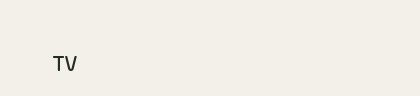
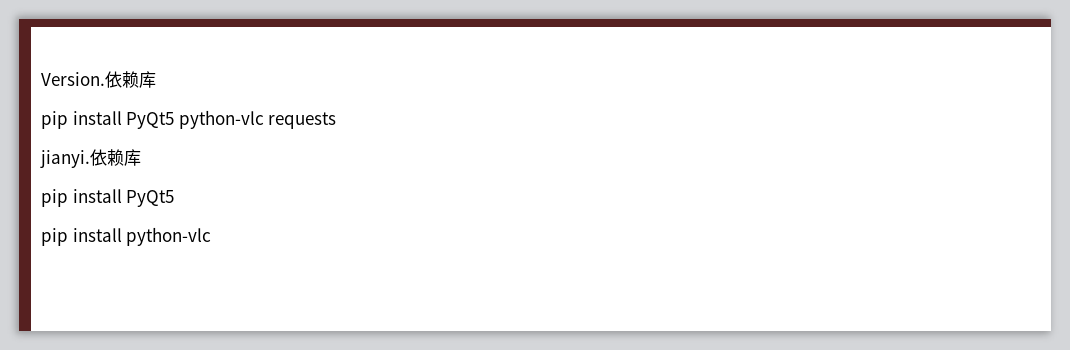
[52,56,77,71] TV -> [41,71,156,88] [41,110,337,129] [40,149,141,168] [41,189,175,207] [41,227,212,246] Version.依赖库 // pip install PyQt5 python-vlc requests // jianyi.依赖库 // pip install PyQt5 // pip install python-vlc

